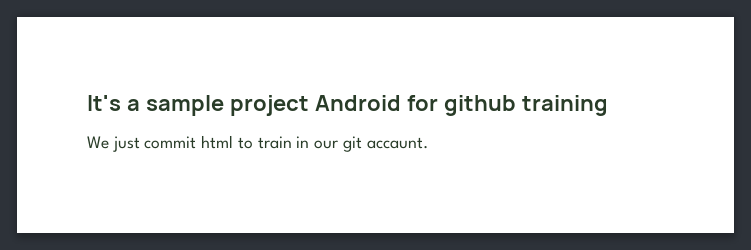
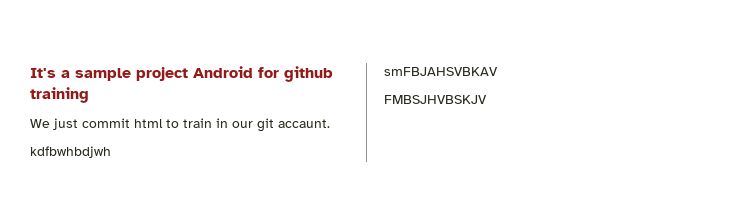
(428, 143) none -> [30,146,111,158] [384,67,498,76] [384,95,487,104] // kdfbwhbdjwh // smFBJAHSVBKAV // FMBSJHVBSKJV

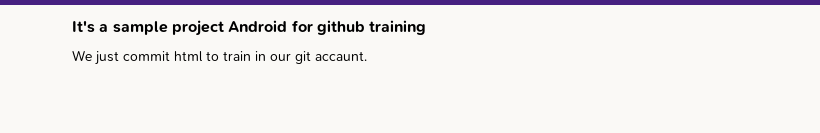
[30,146,111,158] [384,67,498,76] [384,95,487,104] // kdfbwhbdjwh // smFBJAHSVBKAV // FMBSJHVBSKJV -> (367, 56) none

